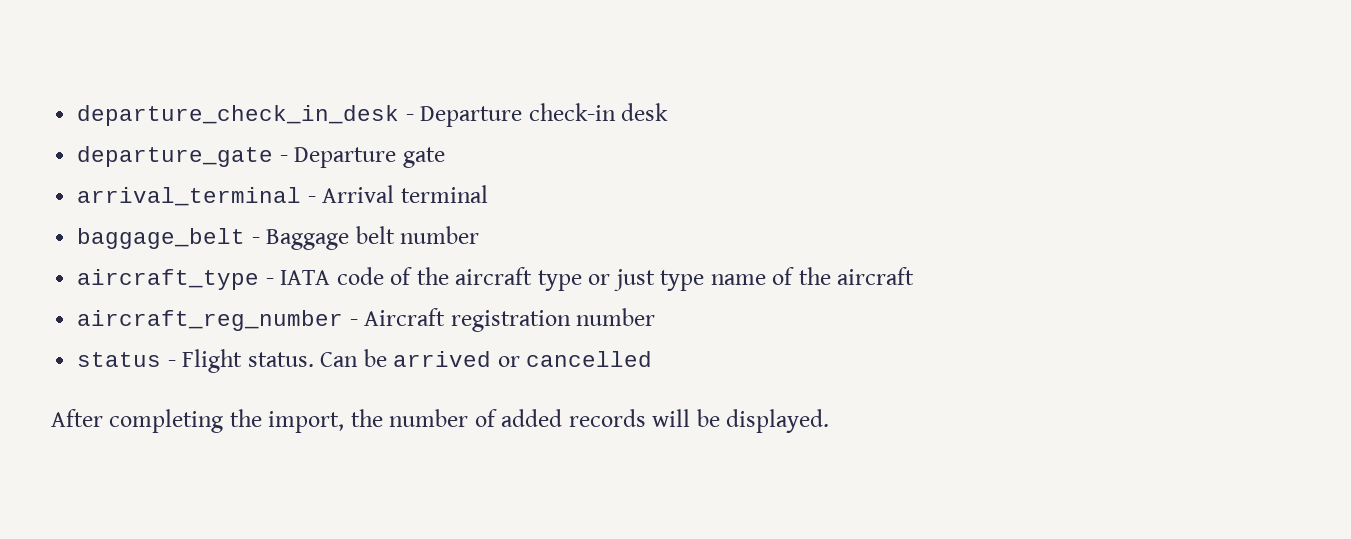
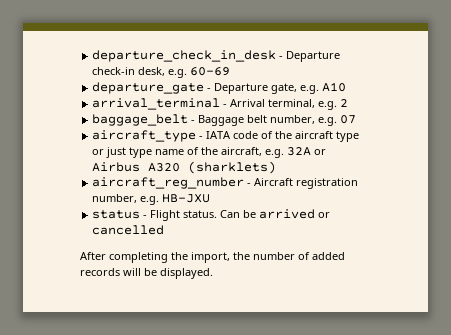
[621,103,669,121] desk -> [138,67,231,78] desk, e.g. 60-69
[402,147,445,168] gate -> [271,82,347,94] gate, e.g. A10
[400,185,488,203] terminal -> [268,99,349,110] terminal, e.g. 2
[400,226,480,244] number -> [270,115,357,126] number, e.g. 07
[837,267,915,285] aircraft -> [221,147,327,158] [92,161,277,174] aircraft, e.g. 32A or Airbus A320 (sharklets)
[576,308,656,326] number -> [92,194,211,205] number, e.g. HB-JXU

